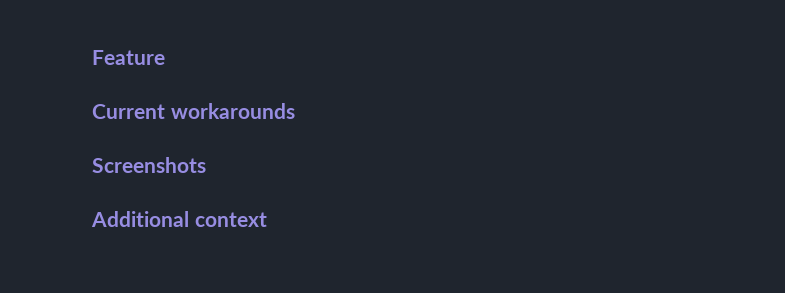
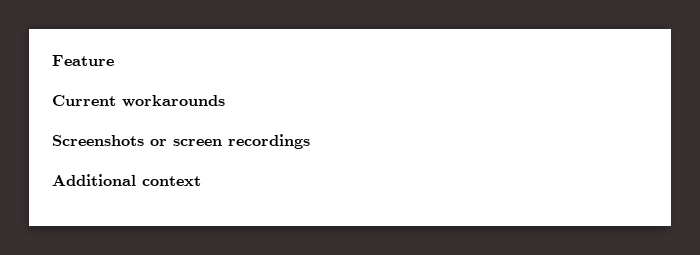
(206, 165) none -> [150,134,310,149] or screen recordings

